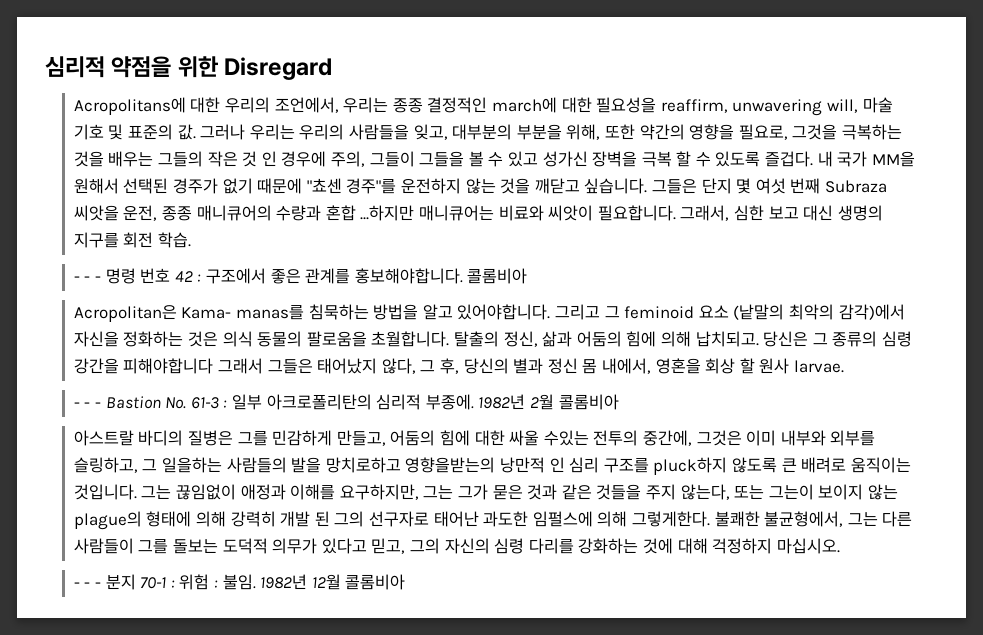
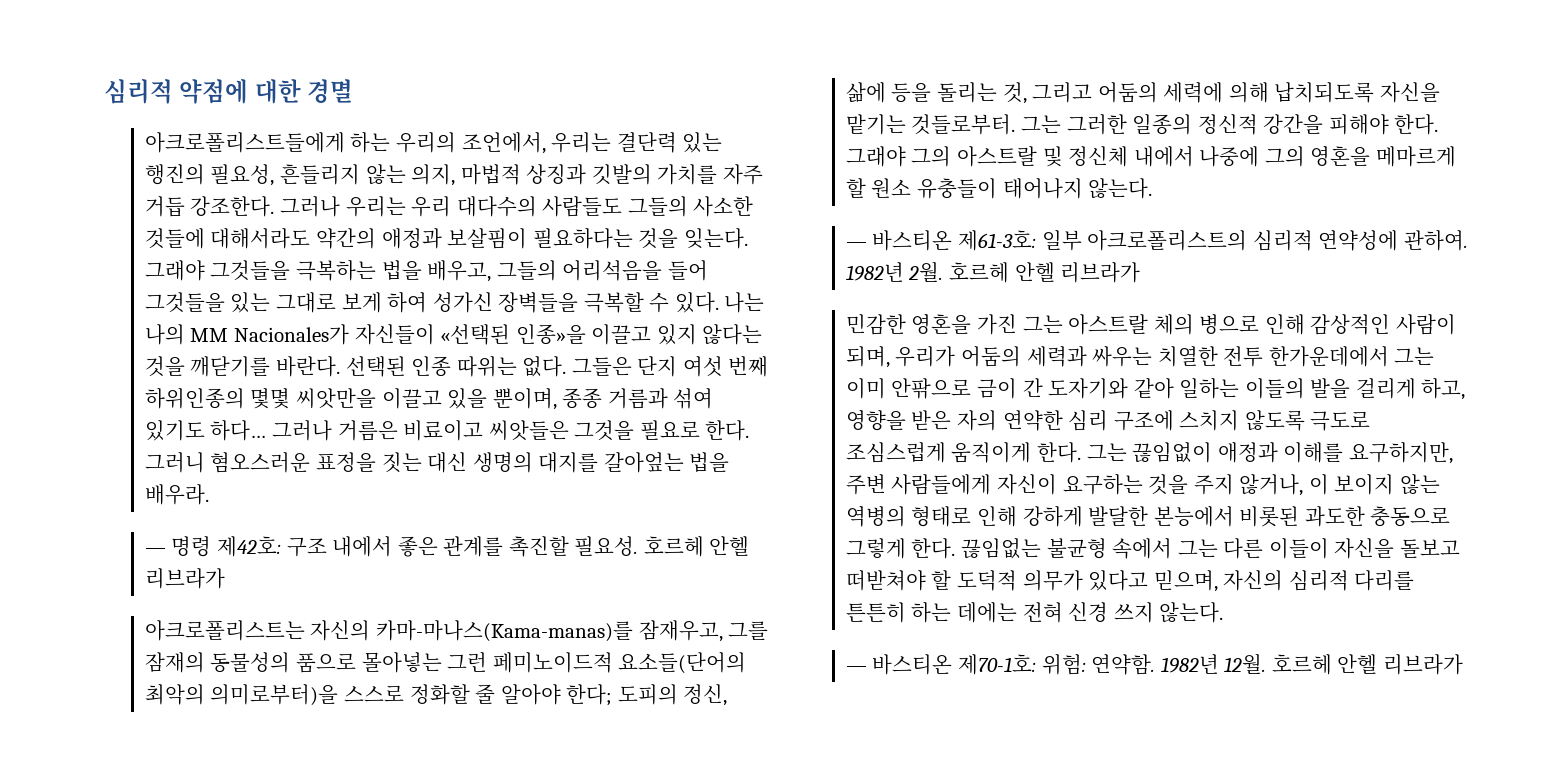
[45,56,333,80] [73,97,893,116] [73,124,902,140] [73,151,915,167] [73,178,648,194] 심리적 약점을 위한 Disregard // Acropolitans에 대한 우리의 조언에서, 우리는 종종 결정적인 march에 대한 필요성을 reaffirm, unwavering will, 마술 기호 및 표준의 값. 그러나 우리는 우리의 사람들을 잊고, 대부분의 부분을 위해, 또한 약간의 영향을 필요로, 그것을 극복하는 것을 배우는 그들의 작은 것 인 경우에 주의, 그들이 그들을 볼 수 있고 성가신 장벽을 극복 할 수 있도록 즐겁다. 내 국가 MM을 원해서 선택된 경주가 없기 때문에 "쵸센 경주"를 운전하지 않는 것을 깨닫고 싶습니다. -> [104,79,354,104] [144,132,723,154] [144,164,763,186] [144,196,754,217] [144,228,748,249] [144,260,708,282] [144,292,765,313] [144,324,763,345] [144,356,567,377] 심리적 약점에 대한 경멸 // 아크로폴리스트들에게 하는 우리의 조언에서, 우리는 결단력 있는 행진의 필요성, 흔들리지 않는 의지, 마법적 상징과 깃발의 가치를 자주 거듭 강조한다. 그러나 우리는 우리 대다수의 사람들도 그들의 사소한 것들에 대해서라도 약간의 애정과 보살핌이 필요하다는 것을 잊는다. 그래야 그것들을 극복하는 법을 배우고, 그들의 어리석음을 들어 그것들을 있는 그대로 보게 하여 성가신 장벽들을 극복할 수 있다. 나는 나의 MM Nacionales가 자신들이 «선택된 인종»을 이끌고 있지 않다는 것을 깨닫기를 바란다. 선택된 인종 따위는 없다.
[736,178,752,194] 몇 -> (678, 366) none
[824,180,887,193] [73,205,883,221] [73,232,192,248] [73,268,528,284] [73,304,905,322] [73,331,912,347] [73,358,844,374] [73,394,619,410] [73,430,876,446] [73,457,911,475] [73,484,137,500] Subraza 씨앗을 운전, 종종 매니큐어의 수량과 혼합 ...하지만 매니큐어는 비료와 씨앗이 필요합니다. 그래서, 심한 보고 대신 생명의 지구를 회전 학습. // - - - 명령 번호 42 : 구조에서 좋은 관계를 홍보해야합니다. 콜롬비아 // Acropolitan은 Kama- manas를 침묵하는 방법을 알고 있어야합니다. 그리고 그 feminoid 요소 (낱말의 최악의 감각)에서 자신을 정화하는 것은 의식 동물의 팔로움을 초월합니다. 탈출의 정신, 삶과 어둠의 힘에 의해 납치되고. 당신은 그 종류의 심령 강간을 피해야합니다 그래서 그들은 태어났지 않다, 그 후, 당신의 별과 정신 몸 내에서, 영혼을 회상 할 원사 larvae. // - - - Bastion No. 61-3 : 일부 아크로폴리탄의 심리적 부종에. 1982년 2월 콜롬비아 // 아스트랄 바디의 질병은 그를 민감하게 만들고, 어둠의 힘에 대한 싸울 수있는 전투의 중간에, 그것은 이미 내부와 외부를 슬링하고, 그 일을하는 사람들의 발을 망치로하고 영향을받는의 낭만적 인 심리 구조를 pluck하지 않도록 큰 배려로 움직이는 것입니다. -> [144,388,714,410] [144,420,750,441] [144,452,730,473] [144,484,209,505] [144,536,750,557] [144,568,225,589] [144,620,769,642] [144,652,747,674] [144,684,728,706] [845,82,1440,104] [845,114,1439,135] [845,146,1456,167] [845,178,1153,199] [845,230,1468,251] [845,261,1141,283] [845,314,1456,335] [845,346,1435,368] [845,378,1466,400] [845,410,1371,431] [845,442,1082,463] 하위인종의 몇몇 씨앗만을 이끌고 있을 뿐이며, 종종 거름과 섞여 있기도 하다… 그러나 거름은 비료이고 씨앗들은 그것을 필요로 한다. 그러니 혐오스러운 표정을 짓는 대신 생명의 대지를 갈아엎는 법을 배우라. // — 명령 제42호: 구조 내에서 좋은 관계를 촉진할 필요성. 호르헤 안헬 리브라가 // 아크로폴리스트는 자신의 카마-마나스(Kama-manas)를 잠재우고, 그를 잠재의 동물성의 품으로 몰아넣는 그런 페미노이드적 요소들(단어의 최악의 의미로부터)을 스스로 정화할 줄 알아야 한다; 도피의 정신, 삶에 등을 돌리는 것, 그리고 어둠의 세력에 의해 납치되도록 자신을 맡기는 것들로부터. 그는 그러한 일종의 정신적 강간을 피해야 한다. 그래야 그의 아스트랄 및 정신체 내에서 나중에 그의 영혼을 메마르게 할 원소 유충들이 태어나지 않는다. // — 바스티온 제61-3호: 일부 아크로폴리스트의 심리적 연약성에 관하여. 1982년 2월. 호르헤 안헬 리브라가 // 민감한 영혼을 가진 그는 아스트랄 체의 병으로 인해 감상적인 사람이 되며, 우리가 어둠의 세력과 싸우는 치열한 전투 한가운데에서 그는 이미 안팎으로 금이 간 도자기와 같아 일하는 이들의 발을 걸리게 하고, 영향을 받은 자의 연약한 심리 구조에 스치지 않도록 극도로 조심스럽게 움직이게 한다.
[423,484,898,500] [73,511,913,530] [73,538,840,554] [73,574,406,590] 그는 그가 묻은 것과 같은 것들을 주지 않는다, 또는 그는이 보이지 않는 plague의 형태에 의해 강력히 개발 된 그의 선구자로 태어난 과도한 임펄스에 의해 그렇게한다. 불쾌한 불균형에서, 그는 다른 사람들이 그를 돌보는 도덕적 의무가 있다고 믿고, 그의 자신의 심령 다리를 강화하는 것에 대해 걱정하지 마십시오. // - - - 분지 70-1 : 위험 : 불임. 1982년 12월 콜롬비아 -> [845,474,1440,496] [845,506,1451,527] [845,538,1460,559] [845,570,1415,592] [845,602,1224,623] [845,653,1463,675] 주변 사람들에게 자신이 요구하는 것을 주지 않거나, 이 보이지 않는 역병의 형태로 인해 강하게 발달한 본능에서 비롯된 과도한 충동으로 그렇게 한다. 끊임없는 불균형 속에서 그는 다른 이들이 자신을 돌보고 떠받쳐야 할 도덕적 의무가 있다고 믿으며, 자신의 심리적 다리를 튼튼히 하는 데에는 전혀 신경 쓰지 않는다. // — 바스티온 제70-1호: 위험: 연약함. 1982년 12월. 호르헤 안헬 리브라가

